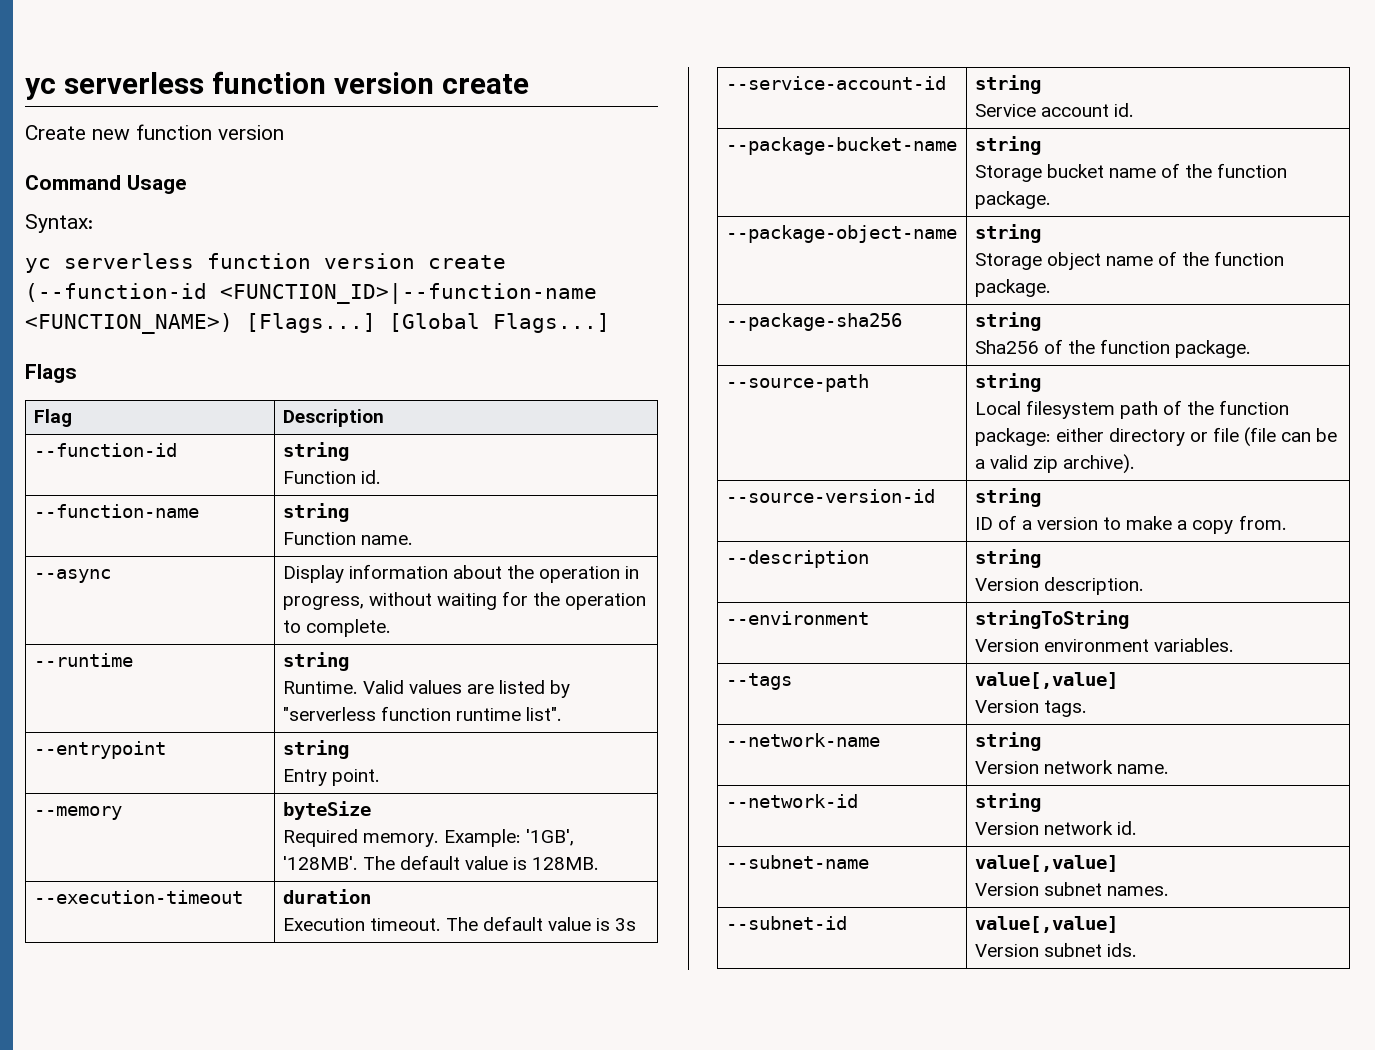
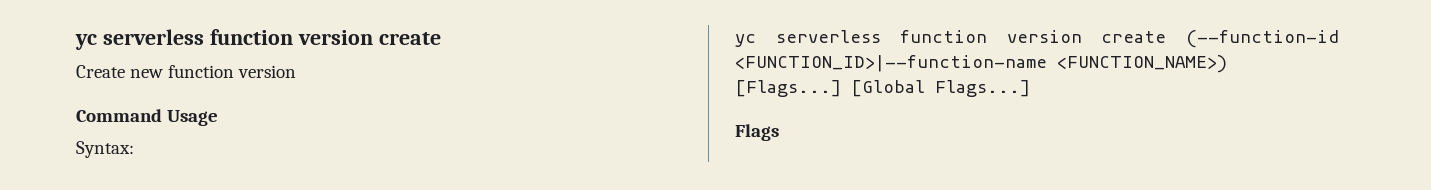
[33,409,72,427] [282,409,384,427] [33,443,177,457] [282,442,349,461] [282,470,381,484] [33,504,199,518] [282,503,349,522] [282,532,413,545] [33,569,111,583] [282,564,640,583] [282,591,647,610] [282,619,391,637] [33,653,133,667] [282,652,349,671] [282,680,571,698] [282,706,562,721] [33,741,166,759] [282,740,349,759] [282,769,380,786] [33,806,122,820] [282,801,371,820] [282,829,574,847] [282,855,600,870] [33,890,243,904] [282,889,371,904] [282,916,637,931] [725,76,946,90] [974,75,1041,94] [974,103,1134,117] [725,137,957,155] [974,136,1041,155] [974,163,1288,182] [974,191,1051,209] [725,225,957,243] [974,224,1041,243] [974,251,1285,270] [974,279,1051,297] [725,313,902,331] [974,312,1041,331] [974,339,1252,358] [725,374,869,392] [974,373,1041,392] [974,400,1290,419] [974,427,1338,447] [974,454,1135,474] [725,489,935,503] [974,488,1041,507] [974,515,1287,534] [725,550,869,568] [974,549,1041,568] [974,577,1144,595] [725,611,869,625] [974,610,1129,629] [974,638,1234,652] [725,673,792,690] [974,672,1118,689] [974,700,1087,717] [725,733,880,747] [974,732,1041,751] [974,760,1169,774] [725,794,858,808] [974,793,1041,812] [974,821,1137,835] [725,855,869,869] [974,855,1118,872] [974,882,1169,896] [725,916,847,930] [974,916,1118,933] [974,943,1137,957] // Flag | Description // --function-id | string // Function id. // --function-name | string // Function name. // --async | Display information about the operation in progress, without waiting for the operation to complete. // --runtime | string // Runtime. Valid values are listed by "serverless function runtime list". // --entrypoint | string // Entry point. // --memory | byteSize // Required memory. Example: '1GB', '128MB'. The default value is 128MB. // --execution-timeout | duration // Execution timeout. The default value is 3s // --service-account-id | string // Service account id. // --package-bucket-name | string // Storage bucket name of the function package. // --package-object-name | string // Storage object name of the function package. // --package-sha256 | string // Sha256 of the function package. // --source-path | string // Local filesystem path of the function package: either directory or file (file can be a valid zip archive). // --source-version-id | string // ID of a version to make a copy from. // --description | string // Version description. // --environment | stringToString // Version environment variables. // --tags | value[,value] // Version tags. // --network-name | string // Version network name. // --network-id | string // Version network id. // --subnet-name | value[,value] // Version subnet names. // --subnet-id | value[,value] // Version subnet ids. -> (779, 132) none

